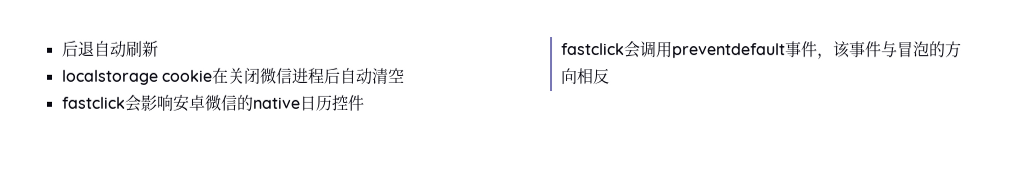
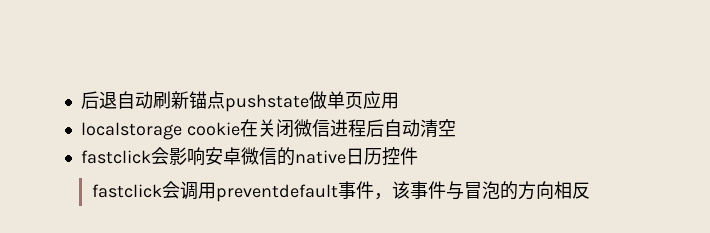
(159, 48) none -> [188,91,399,112] 锚点pushstate做单页应用

